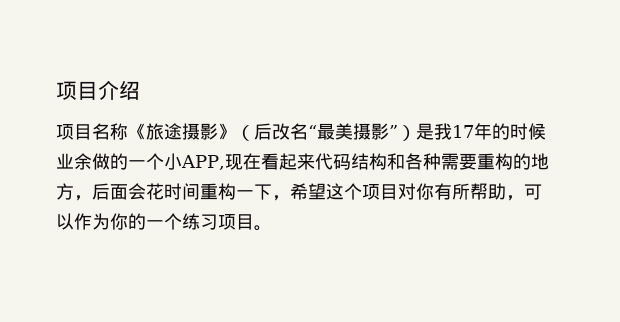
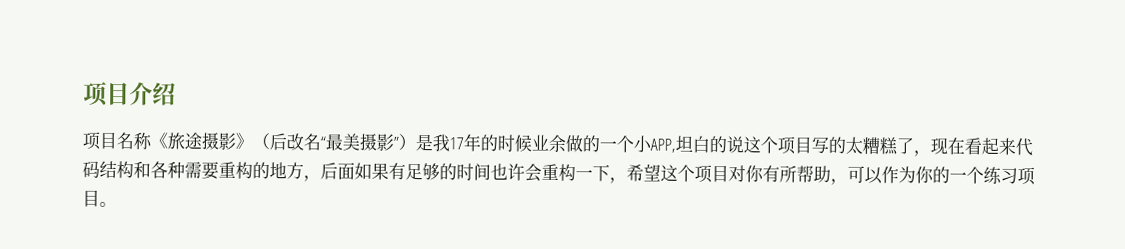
(225, 162) none -> [674,135,931,157] 坦白的说这个项目写的太糟糕了，
[128,183,200,200] 会花时间 -> [354,162,542,182] 如果有足够的时间也许会

